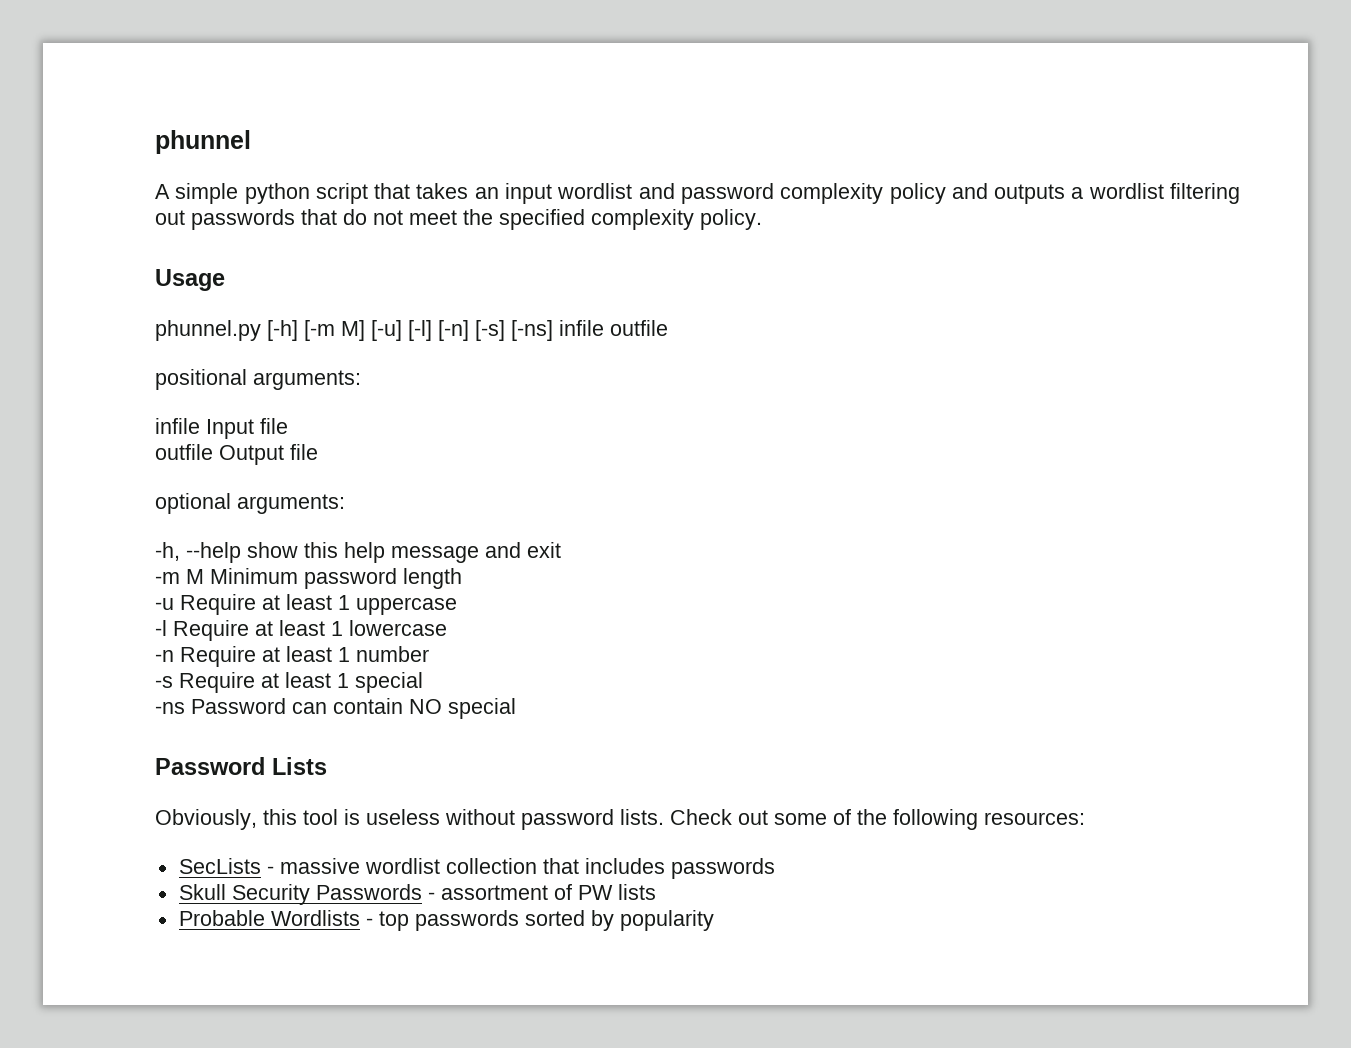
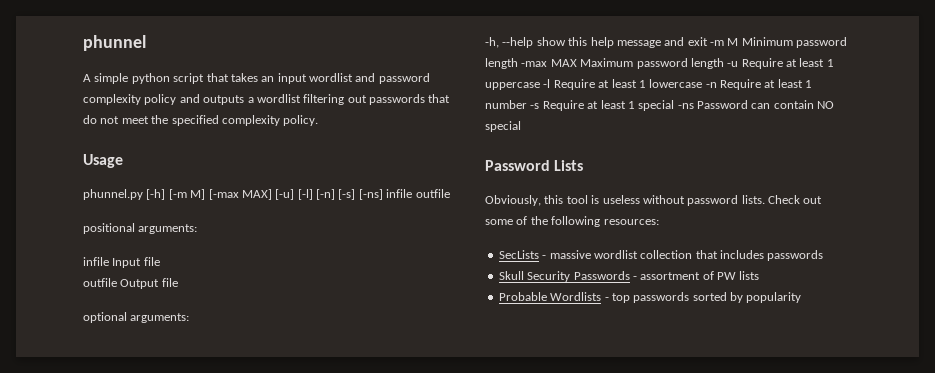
(365, 330) none -> [208,189,272,200] [-max MAX]
(561, 550) // -> (708, 41) none
(462, 578) // -> [521,58,724,69] -max MAX Maximum password length
(457, 606) // -> (540, 86) none
(447, 628) // -> (703, 83) none
(429, 654) // -> (527, 104) none
(423, 682) // -> (675, 105) none

